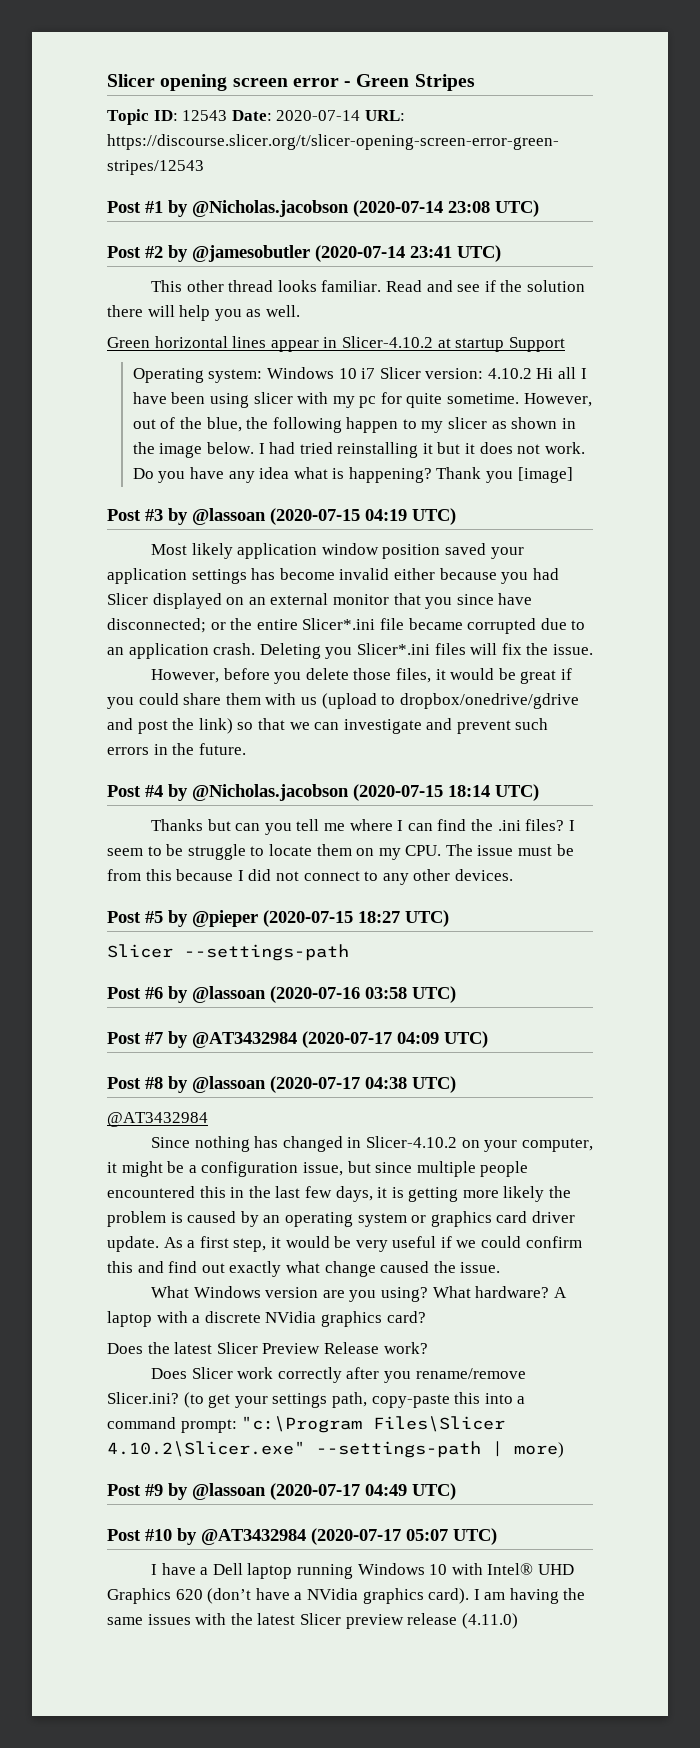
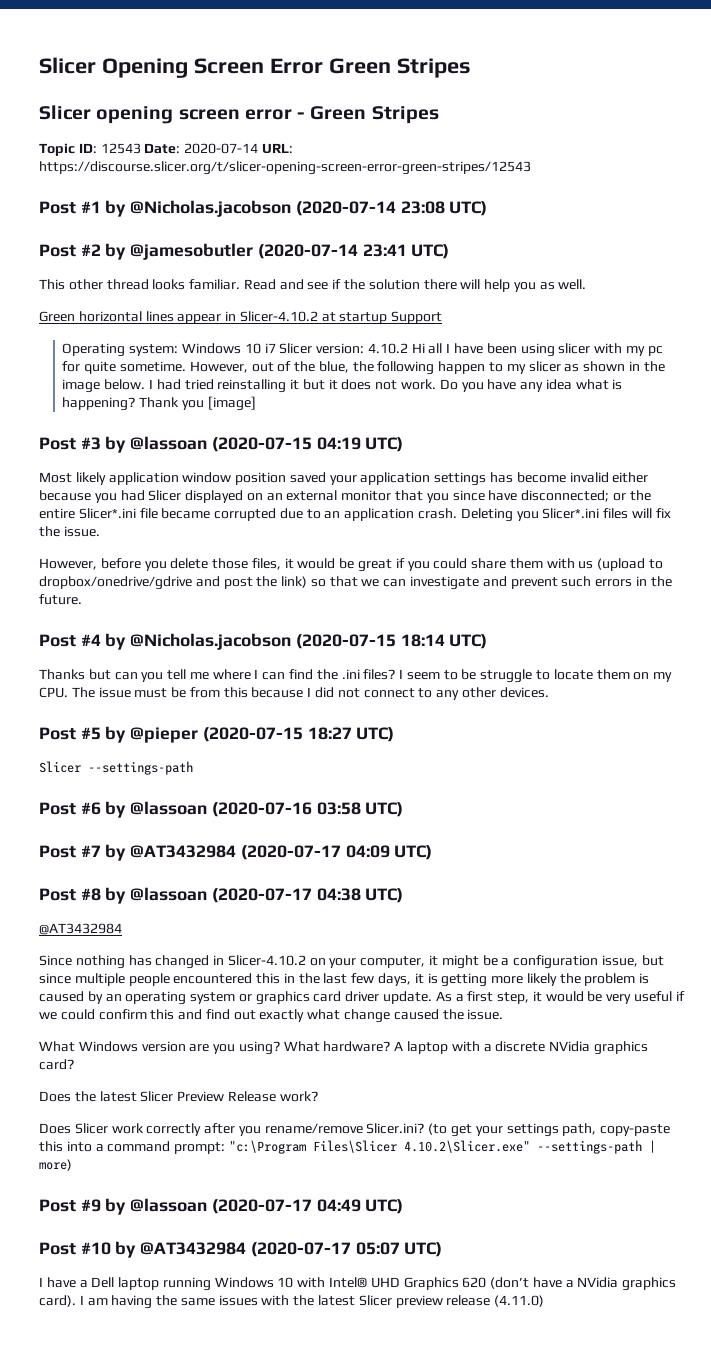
[107,74,155,87] Slicer -> [39,57,471,78] [39,105,91,120] Slicer Opening Screen Error Green Stripes // Slicer

